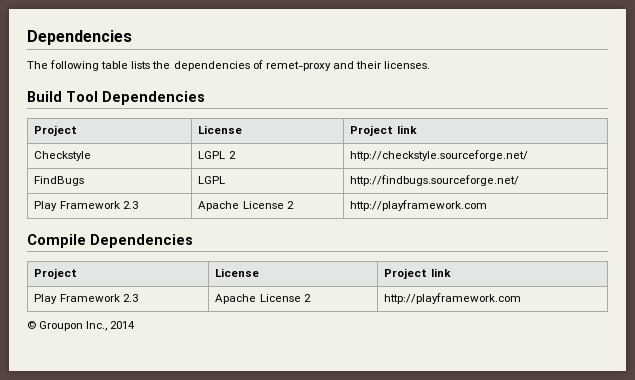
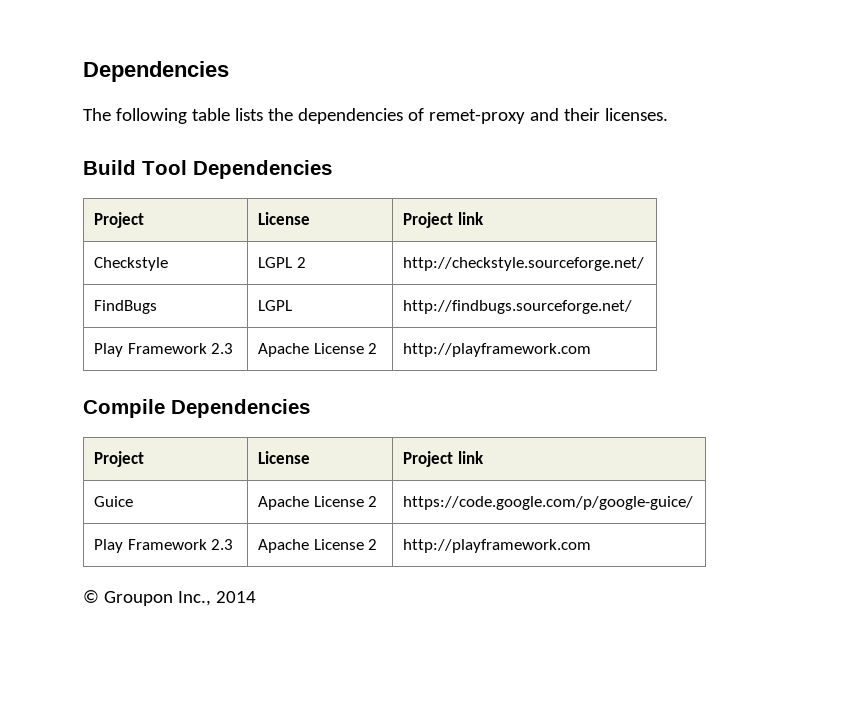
(451, 272) none -> [94,496,134,507] [258,496,378,510] [403,496,694,510] // Guice | Apache License 2 | https://code.google.com/p/google-guice/

